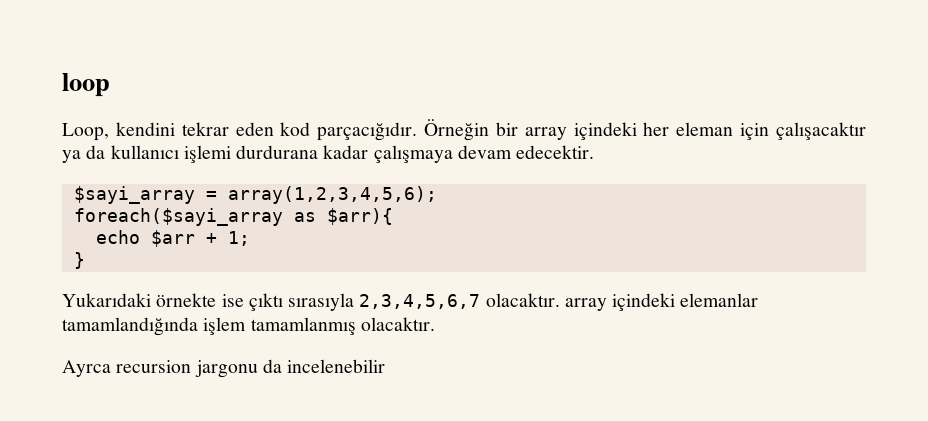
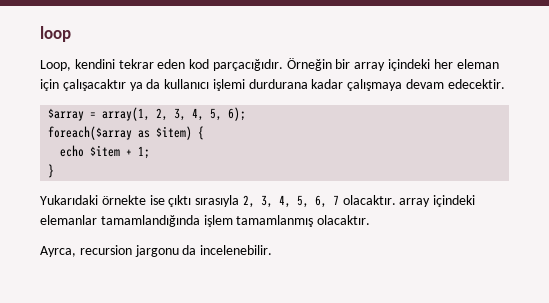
[73,186,437,204] [73,208,393,226] $sayi_array = array(1,2,3,4,5,6); // foreach($sayi_array as $arr){ -> [48,107,247,121] [48,126,205,140] $array = array(1, 2, 3, 4, 5, 6); // foreach($array as $item) {
[150,230,195,247] $arr -> [90,145,121,157] $item
[359,294,481,309] 2,3,4,5,6,7 -> [242,195,339,208] 2, 3, 4, 5, 6, 7
[62,360,111,377] Ayrca -> [40,246,76,257] Ayrca,
[287,359,386,373] incelenebilir -> [200,245,273,255] incelenebilir.

